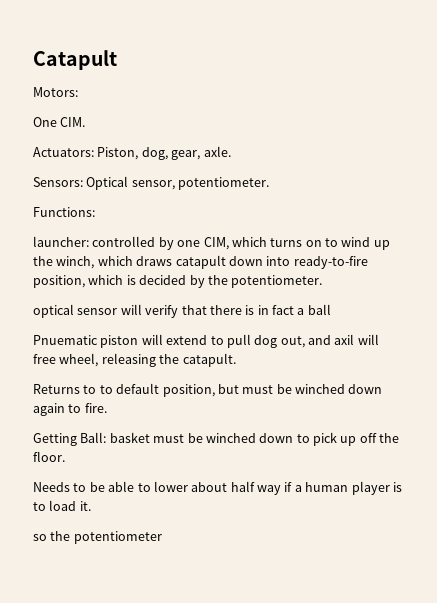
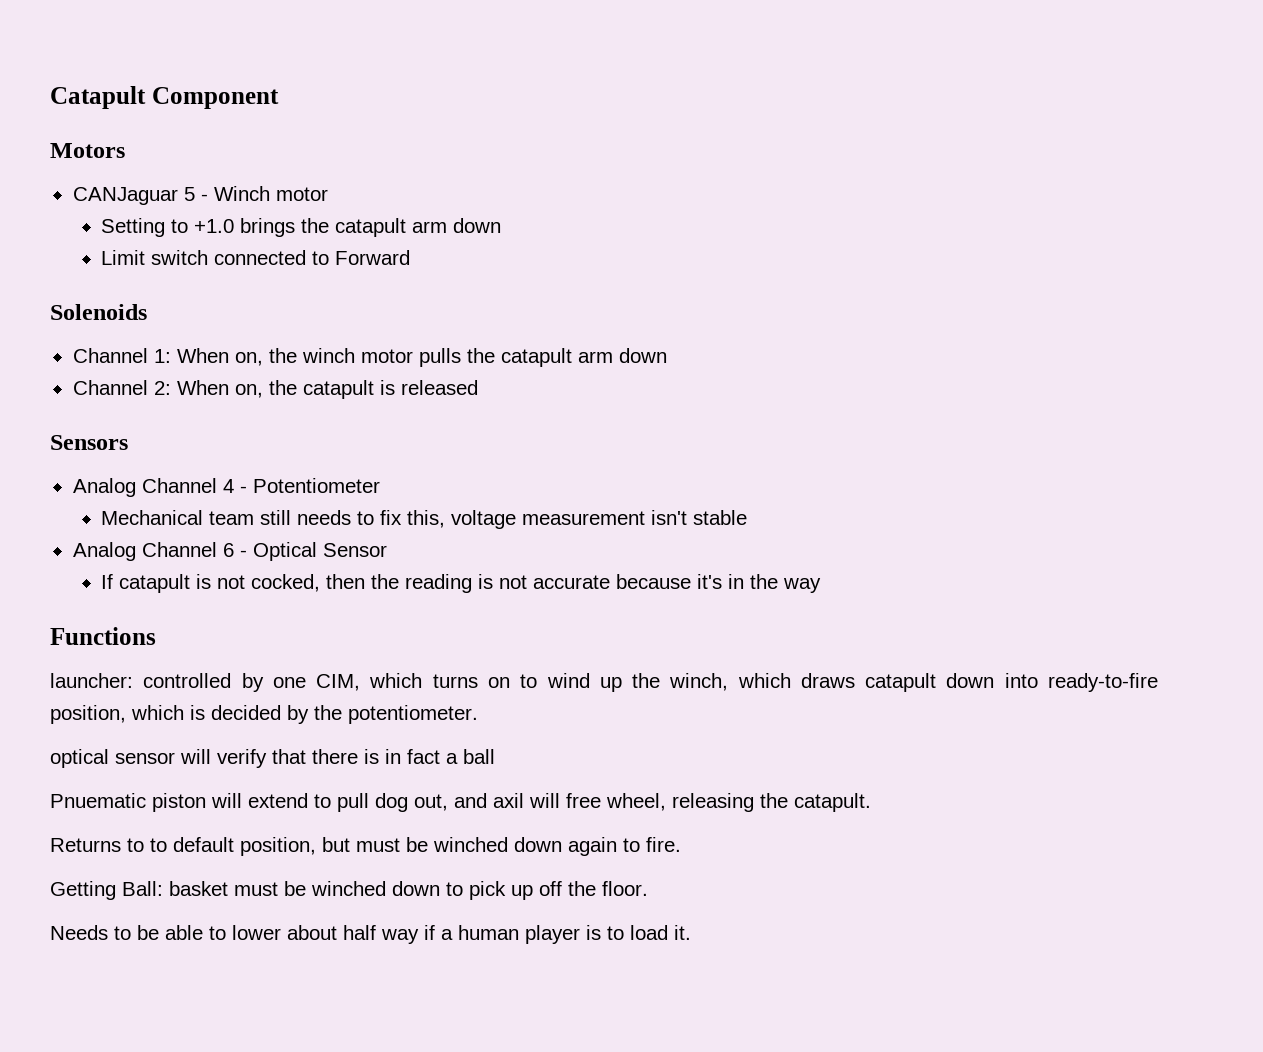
[33,87,78,97] [33,117,86,127] [33,146,231,160] [33,176,270,190] [33,207,95,217] // Motors: // One CIM. // Actuators: Piston, dog, gear, axle. // Sensors: Optical sensor, potentiometer. // Functions: -> [151,87,279,109] [50,143,125,158] [72,186,328,205] [101,218,502,237] [101,250,411,265] [50,304,147,320] [72,348,667,367] [72,380,478,399] [50,435,128,450] [72,478,380,497] [101,510,748,529] [72,542,387,561] [101,574,822,593] [50,627,156,645] Component // Motors // CANJaguar 5 - Winch motor // Setting to +1.0 brings the catapult arm down // Limit switch connected to Forward // Solenoids // Channel 1: When on, the winch motor pulls the catapult arm down // Channel 2: When on, the catapult is released // Sensors // Analog Channel 4 - Potentiometer // Mechanical team still needs to fix this, voltage measurement isn't stable // Analog Channel 6 - Optical Sensor // If catapult is not cocked, then the reading is not accurate because it's in the way // Functions
[33,531,162,544] // so the potentiometer -> (691, 932) none

